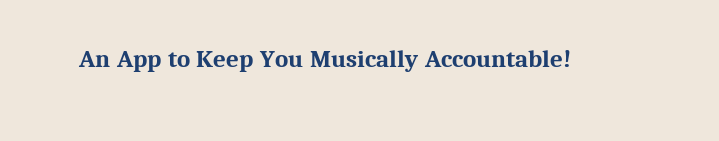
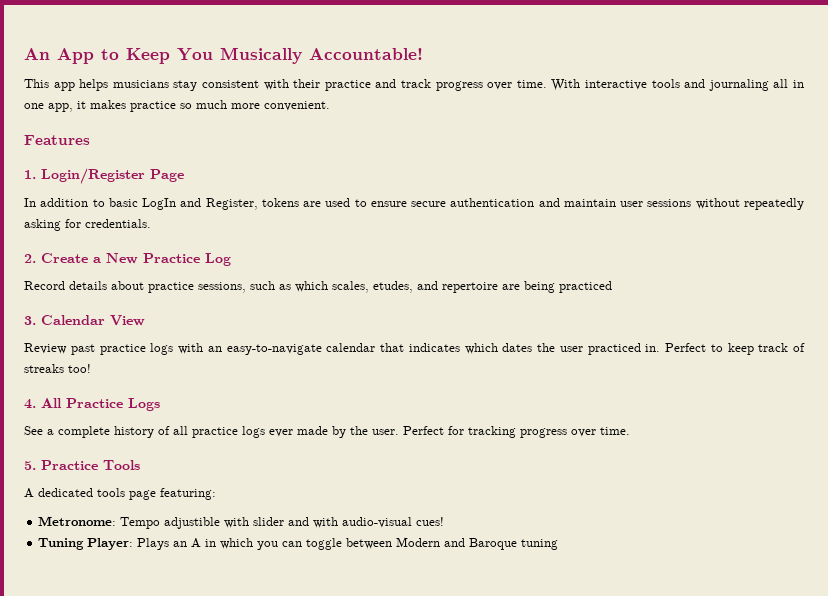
(571, 58) none -> [24,79,805,91] [24,100,330,112] [24,135,90,145] [24,168,184,184] [24,198,805,210] [24,219,151,231] [24,253,231,266] [24,281,612,293] [24,315,145,326] [24,343,805,355] [24,364,91,373] [24,398,160,411] [24,426,630,438] [24,460,140,470] [24,488,216,500] [38,516,445,529] [38,537,559,550] // This app helps musicians stay consistent with their practice and track progress over time. With interactive tools and journaling all in one app, it makes practice so much more convenient. // Features // 1. Login/Register Page // In addition to basic LogIn and Register, tokens are used to ensure secure authentication and maintain user sessions without repeatedly asking for credentials. // 2. Create a New Practice Log // Record details about practice sessions, such as which scales, etudes, and repertoire are being practiced // 3. Calendar View // Review past practice logs with an easy-to-navigate calendar that indicates which dates the user practiced in. Perfect to keep track of streaks too! // 4. All Practice Logs // See a complete history of all practice logs ever made by the user. Perfect for tracking progress over time. // 5. Practice Tools // A dedicated tools page featuring: // Metronome: Tempo adjustible with slider and with audio-visual cues! // Tuning Player: Plays an A in which you can toggle between Modern and Baroque tuning

